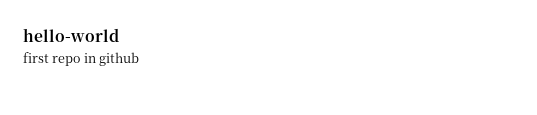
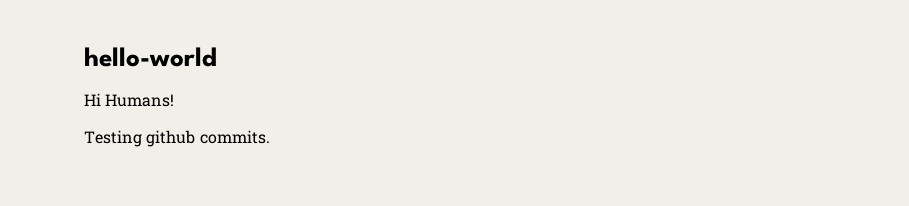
[23,52,140,66] first repo in github -> [84,93,175,107] [84,130,270,147] Hi Humans! // Testing github commits.

